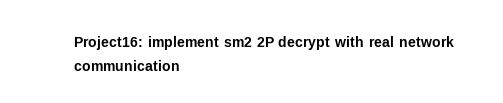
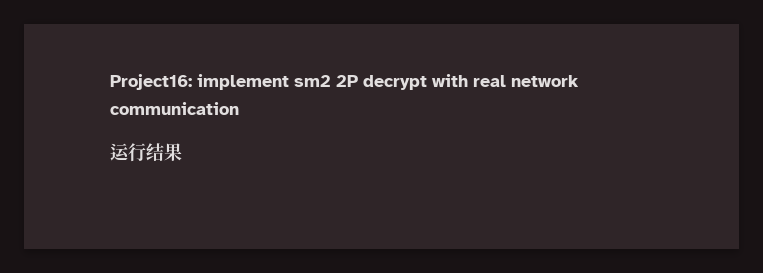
(180, 65) none -> [110,143,182,162] // 运行结果

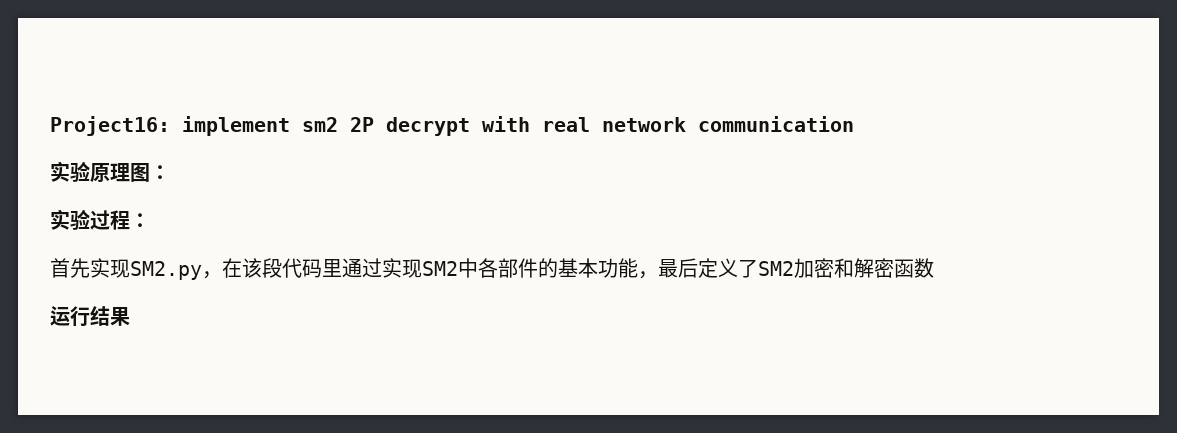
(239, 108) none -> [50,161,170,182] [50,209,150,230] [50,258,934,280] // 实验原理图： // 实验过程： // 首先实现SM2.py，在该段代码里通过实现SM2中各部件的基本功能，最后定义了SM2加密和解密函数

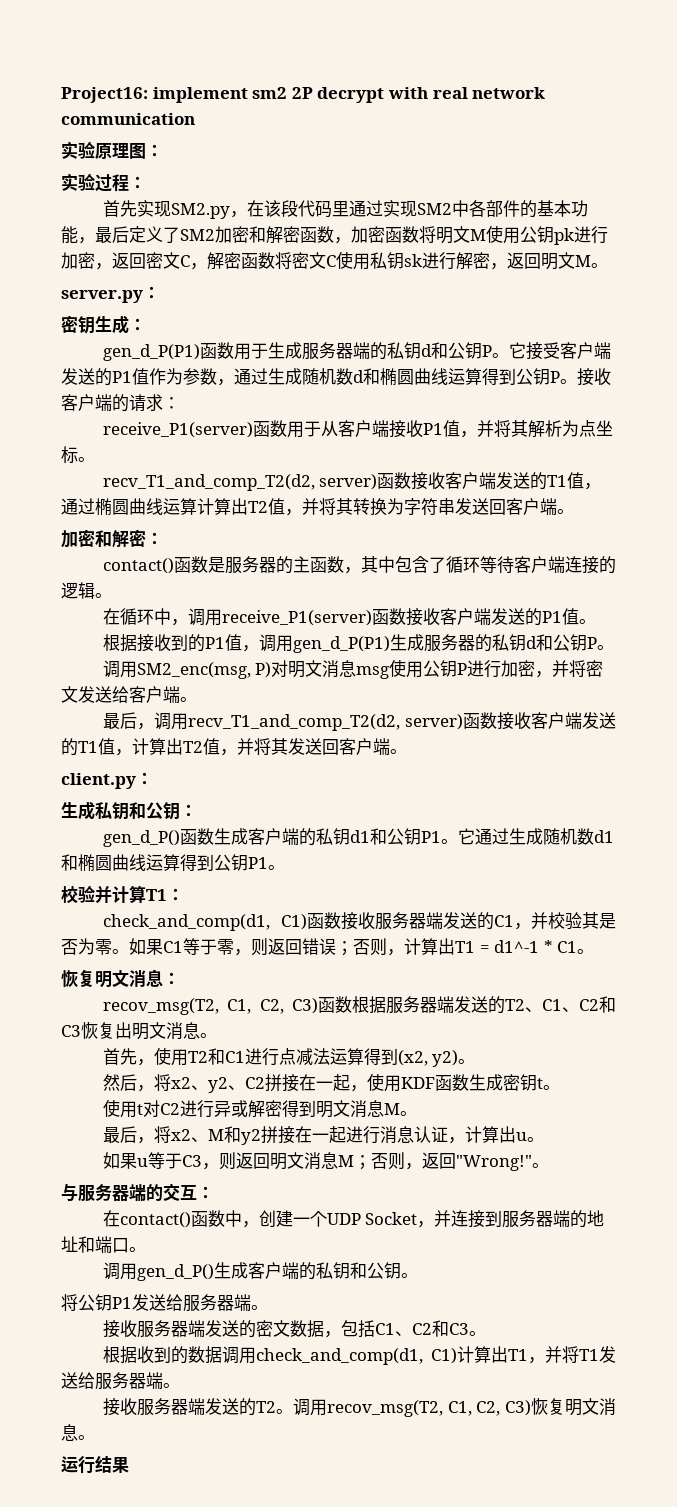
(934, 268) none -> [334,225,608,245] [61,251,608,270] [61,286,160,303] [61,315,146,334] [102,342,611,361] [61,368,611,386] [61,394,180,412] [102,420,613,438] [61,446,95,464] [102,472,602,491] [61,498,574,516] [61,530,163,548] [102,556,616,574] [61,582,112,599] [102,608,596,626] [102,634,614,653] [102,659,604,679] [61,686,197,703] [102,712,616,731] [61,738,407,756] [61,772,153,789] [61,801,197,820] [102,828,614,847] [61,854,285,871] [61,885,184,904] [102,912,616,931] [61,938,595,956] [61,969,180,988] [102,996,616,1015] [61,1022,217,1040] [102,1047,476,1067] [102,1073,560,1093] [102,1099,417,1118] [102,1126,544,1145] [102,1152,549,1171] [61,1183,214,1202] [102,1210,605,1228] [61,1236,146,1253] [102,1262,418,1281] [61,1294,268,1312] [102,1320,486,1338] [102,1346,616,1365] [61,1372,180,1390] [102,1398,616,1417] [61,1424,95,1441] ，加密函数将明文M使用公钥pk进行加密，返回密文C，解密函数将密文C使用私钥sk进行解密，返回明文M。 // server.py： // 密钥生成： // gen_d_P(P1)函数用于生成服务器端的私钥d和公钥P。它接受客户端发送的P1值作为参数，通过生成随机数d和椭圆曲线运算得到公钥P。接收客户端的请求： // receive_P1(server)函数用于从客户端接收P1值，并将其解析为点坐标。 // recv_T1_and_comp_T2(d2, server)函数接收客户端发送的T1值，通过椭圆曲线运算计算出T2值，并将其转换为字符串发送回客户端。 // 加密和解密： // contact()函数是服务器的主函数，其中包含了循环等待客户端连接的逻辑。 // 在循环中，调用receive_P1(server)函数接收客户端发送的P1值。 // 根据接收到的P1值，调用gen_d_P(P1)生成服务器的私钥d和公钥P。 // 调用SM2_enc(msg, P)对明文消息msg使用公钥P进行加密，并将密文发送给客户端。 // 最后，调用recv_T1_and_comp_T2(d2, server)函数接收客户端发送的T1值，计算出T2值，并将其发送回客户端。 // client.py： // 生成私钥和公钥： // gen_d_P()函数生成客户端的私钥d1和公钥P1。它通过生成随机数d1和椭圆曲线运算得到公钥P1。 // 校验并计算T1： // check_and_comp(d1, C1)函数接收服务器端发送的C1，并校验其是否为零。如果C1等于零，则返回错误；否则，计算出T1 = d1^-1 * C1。 // 恢复明文消息： // recov_msg(T2, C1, C2, C3)函数根据服务器端发送的T2、C1、C2和C3恢复出明文消息。 // 首先，使用T2和C1进行点减法运算得到(x2, y2)。 // 然后，将x2、y2、C2拼接在一起，使用KDF函数生成密钥t。 // 使用t对C2进行异或解密得到明文消息M。 // 最后，将x2、M和y2拼接在一起进行消息认证，计算出u。 // 如果u等于C3，则返回明文消息M；否则，返回"Wrong!"。 // 与服务器端的交互： // 在contact()函数中，创建一个UDP Socket，并连接到服务器端的地址和端口。 // 调用gen_d_P()生成客户端的私钥和公钥。 // 将公钥P1发送给服务器端。 // 接收服务器端发送的密文数据，包括C1、C2和C3。 // 根据收到的数据调用check_and_comp(d1, C1)计算出T1，并将T1发送给服务器端。 // 接收服务器端发送的T2。调用recov_msg(T2, C1, C2, C3)恢复明文消息。

